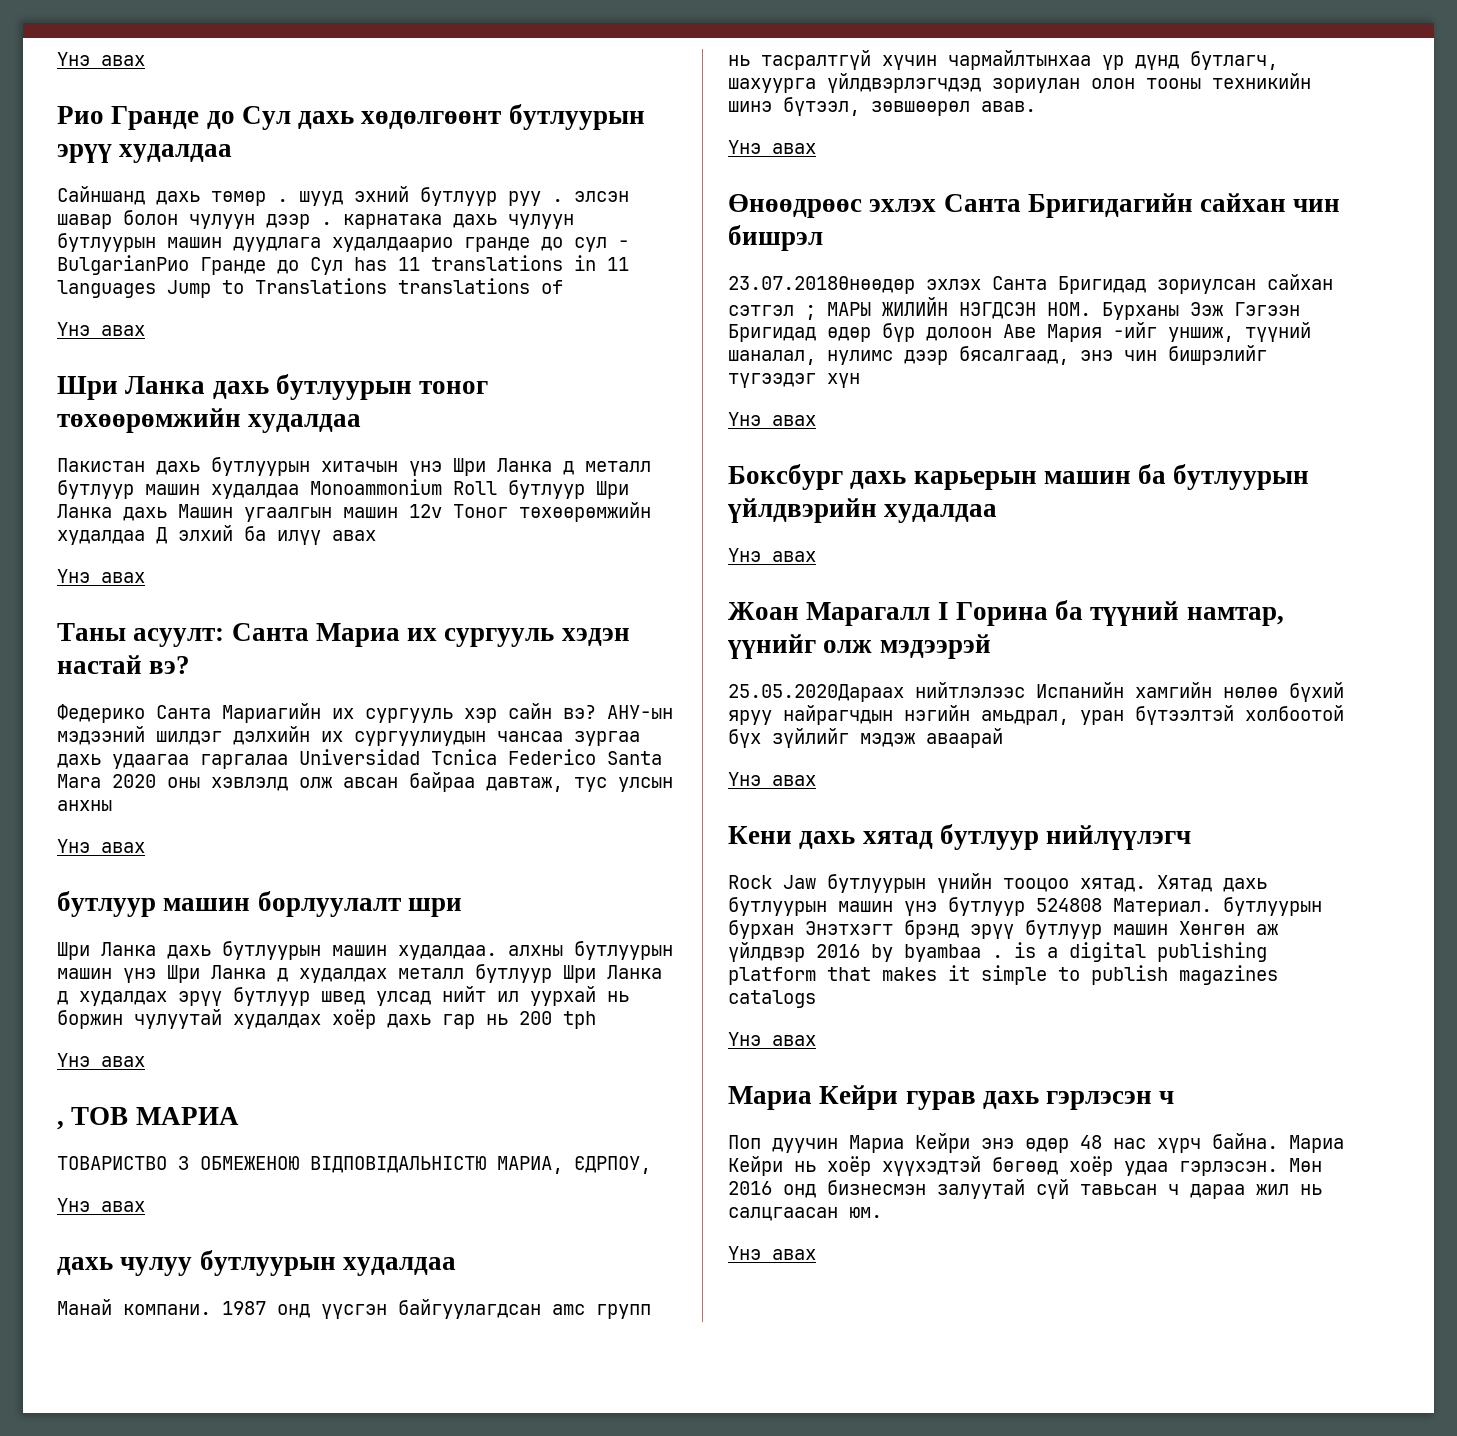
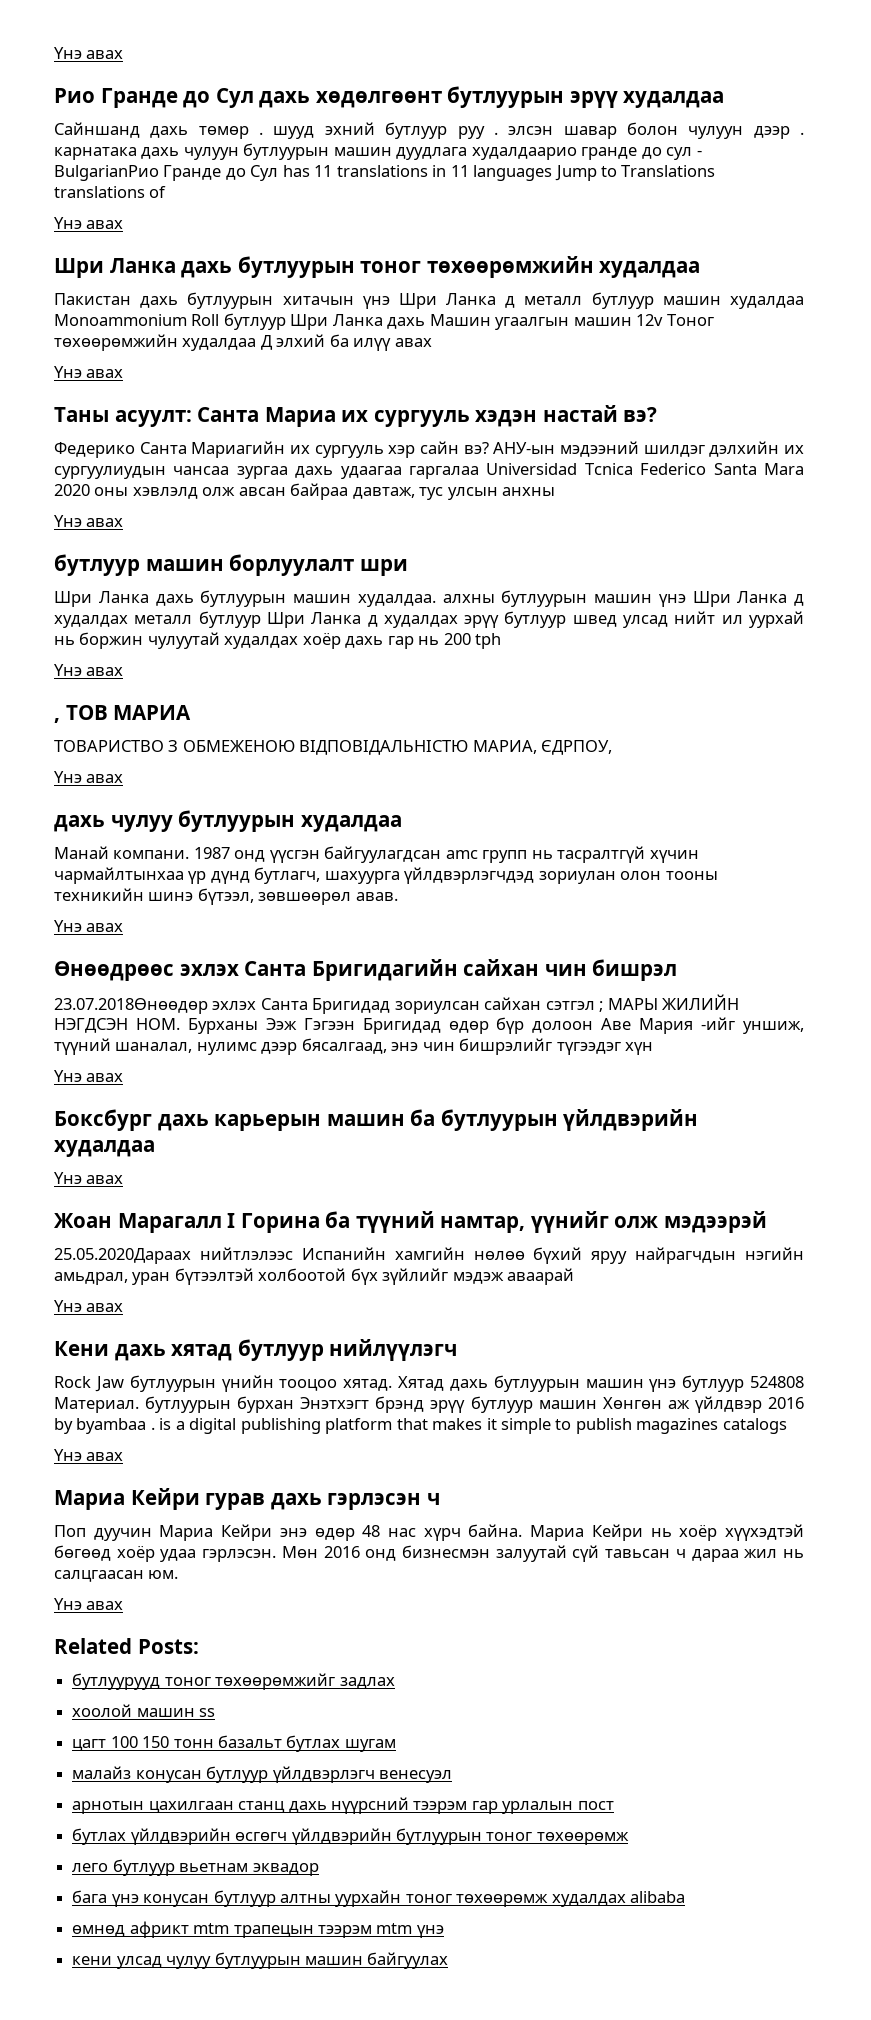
(816, 1254) none -> [54,1638,199,1654] [72,1673,395,1690] [72,1704,216,1717] [72,1735,396,1752] [72,1766,452,1783] [72,1797,614,1814] [72,1828,629,1845] [72,1859,319,1876] [72,1890,686,1907] [72,1921,444,1938] [72,1952,449,1969] // Related Posts: // бутлуурууд тоног төхөөрөмжийг задлах // хоолой машин ss // цагт 100 150 тонн базальт бутлах шугам // малайз конусан бутлуур үйлдвэрлэгч венесуэл // арнотын цахилгаан станц дахь нүүрсний тээрэм гар урлалын пост // бутлах үйлдвэрийн өсгөгч үйлдвэрийн бутлуурын тоног төхөөрөмж // лего бутлуур вьетнам эквадор // бага үнэ конусан бутлуур алтны уурхайн тоног төхөөрөмж худалдах alibaba // өмнөд африкт mtm трапецын тээрэм mtm үнэ // кени улсад чулуу бутлуурын машин байгуулах

